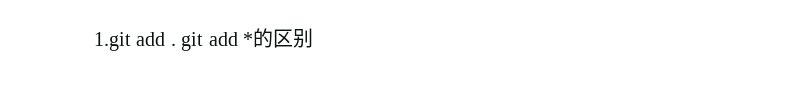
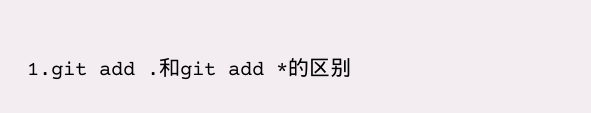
(176, 44) none -> [159,57,180,77] 和

